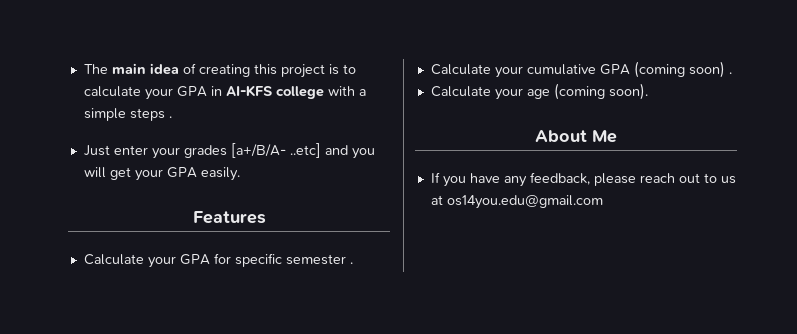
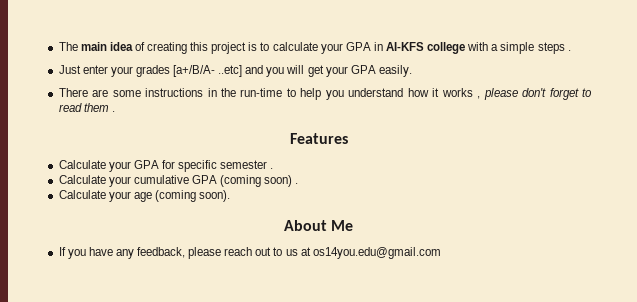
(240, 174) none -> [58,88,593,100] [58,103,115,112] // There are some instructions in the run-time to help you understand how it works , please don't forget to read them .

